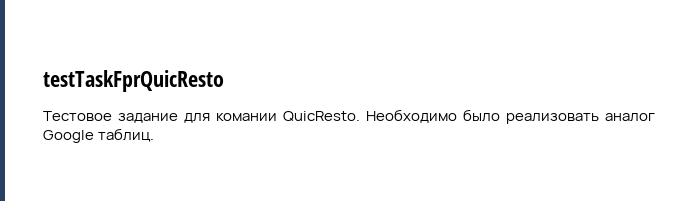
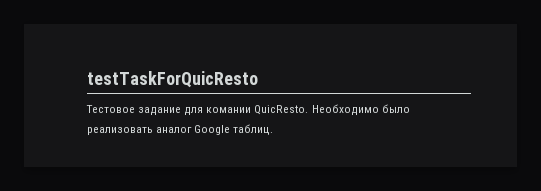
[43,70,224,92] testTaskFprQuicResto -> [87,71,258,88] testTaskForQuicResto

